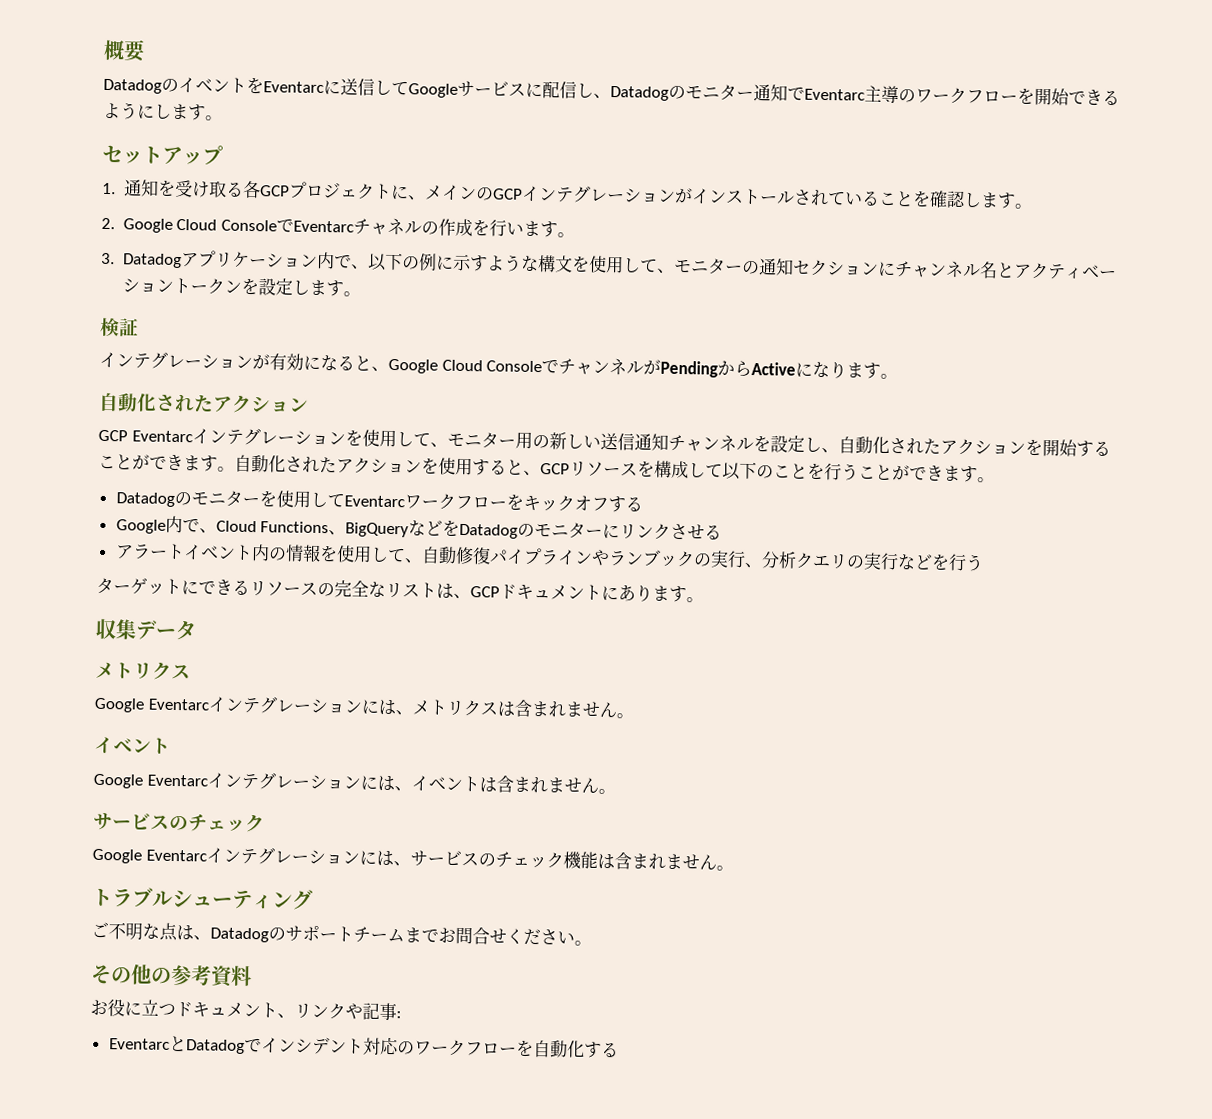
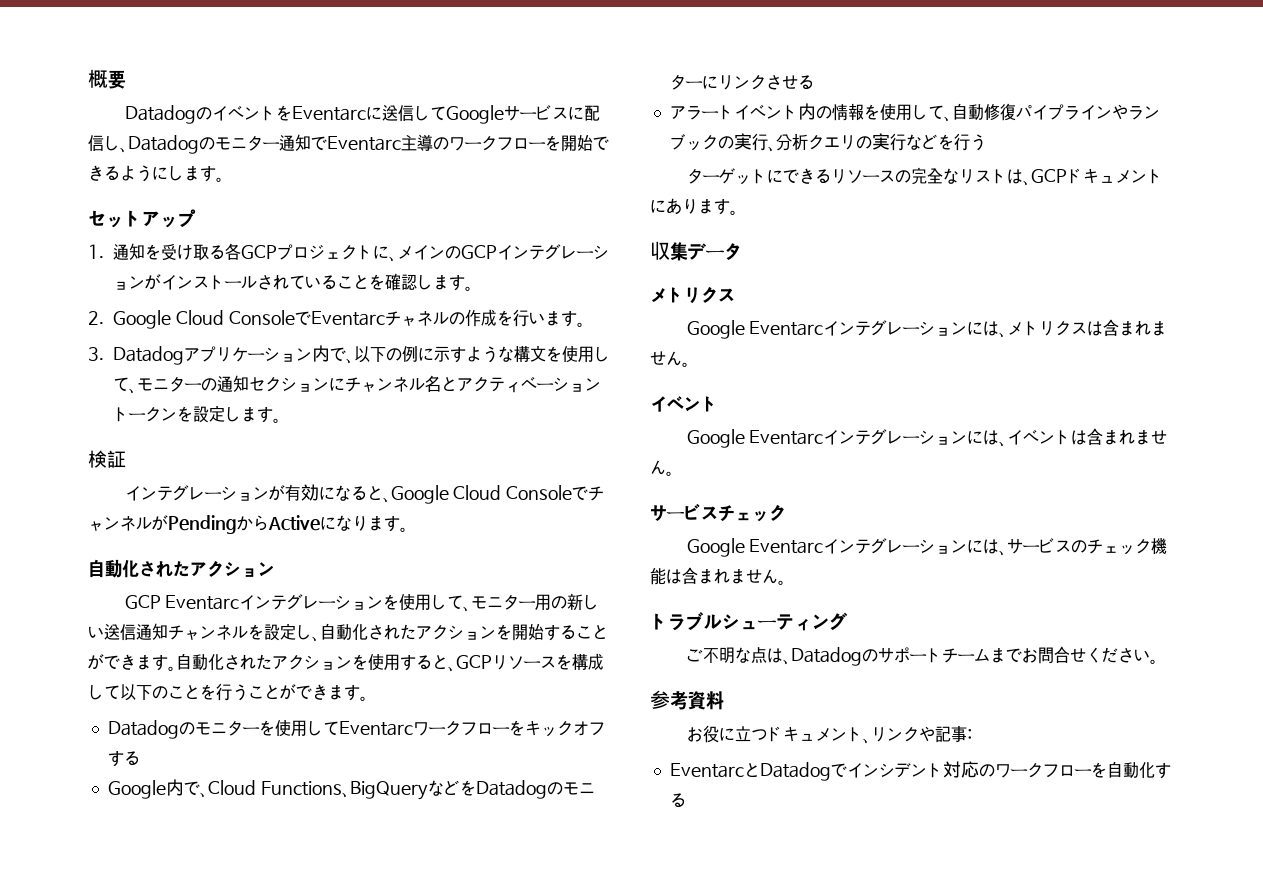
[169,815,189,831] の -> (718, 513) none
[91,964,172,985] その他の -> (1158, 661) none

